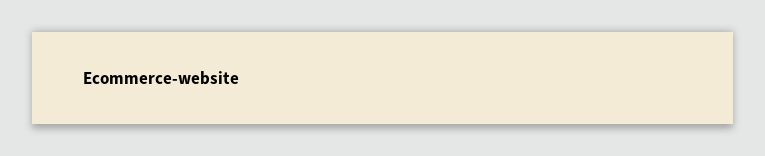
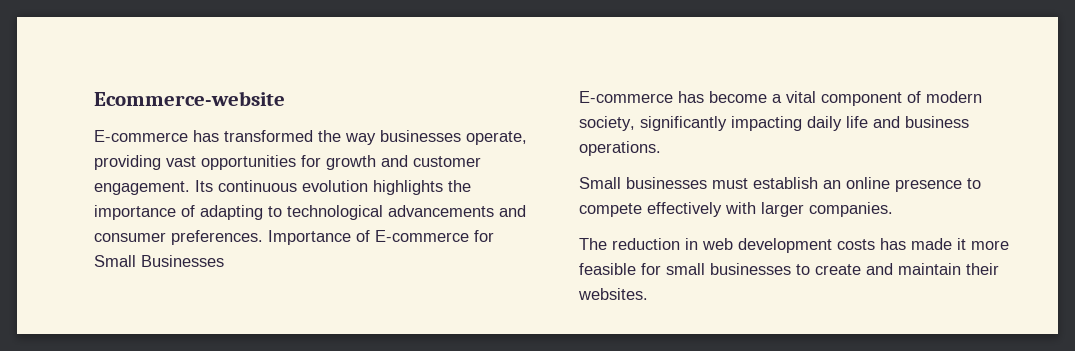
(239, 78) none -> [94,130,527,145] [94,155,481,170] [94,180,471,195] [94,205,526,220] [94,230,494,245] [94,255,224,267] [579,91,982,106] [579,116,969,131] [579,141,661,156] [579,177,981,192] [579,202,893,217] [579,238,1009,253] [579,263,999,275] [578,288,648,300] // E-commerce has transformed the way businesses operate, providing vast opportunities for growth and customer engagement. Its continuous evolution highlights the importance of adapting to technological advancements and consumer preferences. Importance of E-commerce for Small Businesses // E-commerce has become a vital component of modern society, significantly impacting daily life and business operations. // Small businesses must establish an online presence to compete effectively with larger companies. // The reduction in web development costs has made it more feasible for small businesses to create and maintain their websites.

